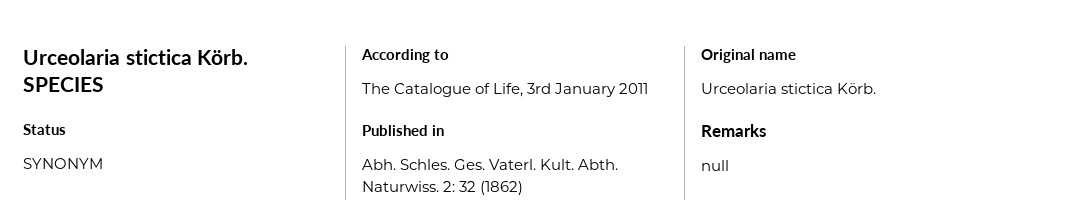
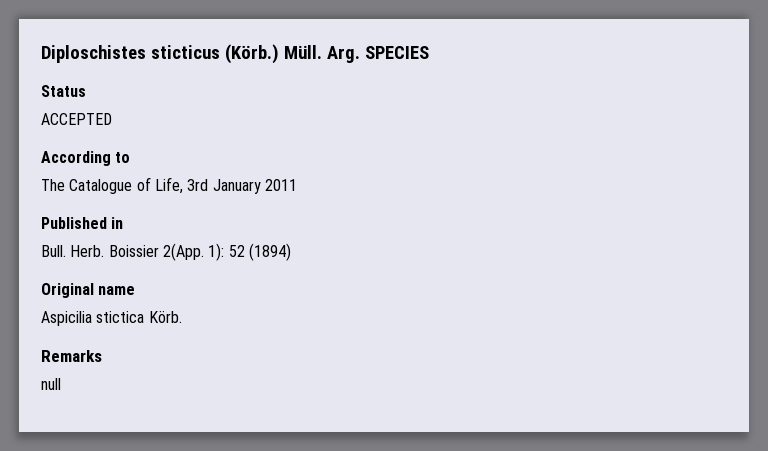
[23,49,249,65] Urceolaria stictica Körb. -> [41,44,360,64] Diploschistes sticticus (Körb.) Müll. Arg.
[23,158,103,169] SYNONYM -> [41,113,112,125] ACCEPTED
[362,159,619,170] [362,181,524,195] Abh. Schles. Ges. Vaterl. Kult. Abth. Naturwiss. 2: 32 (1862) -> [41,243,291,261] Bull. Herb. Boissier 2(App. 1): 52 (1894)
[701,83,777,94] Urceolaria -> [41,311,92,326] Aspicilia

